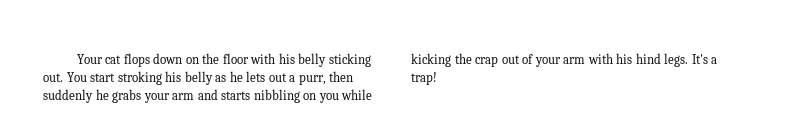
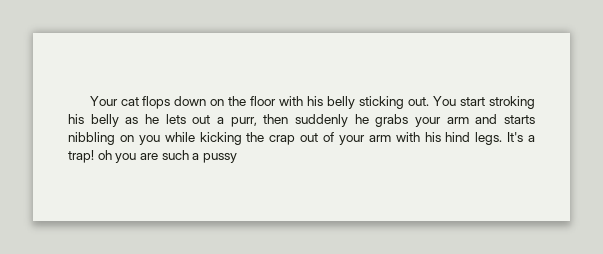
(437, 78) none -> [97,150,237,163] oh you are such a pussy

